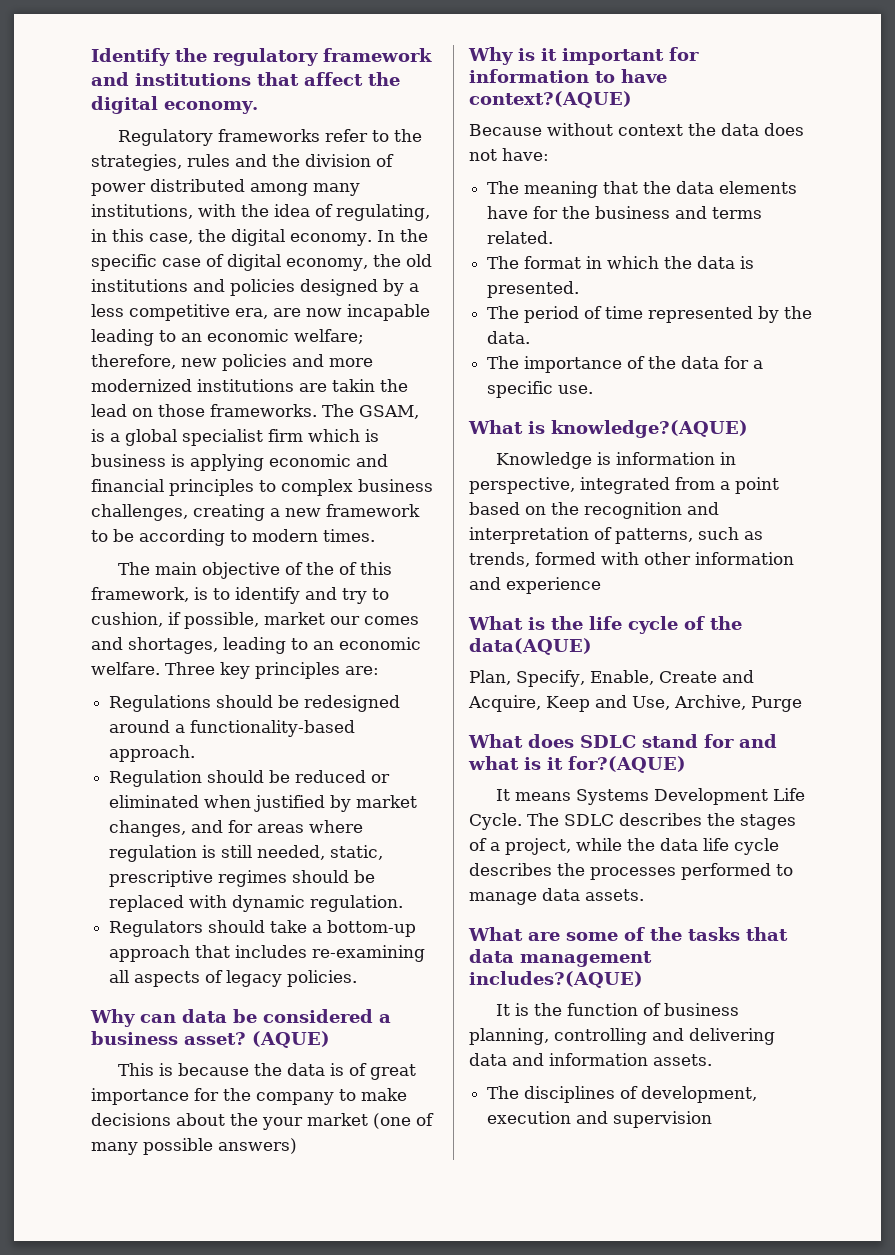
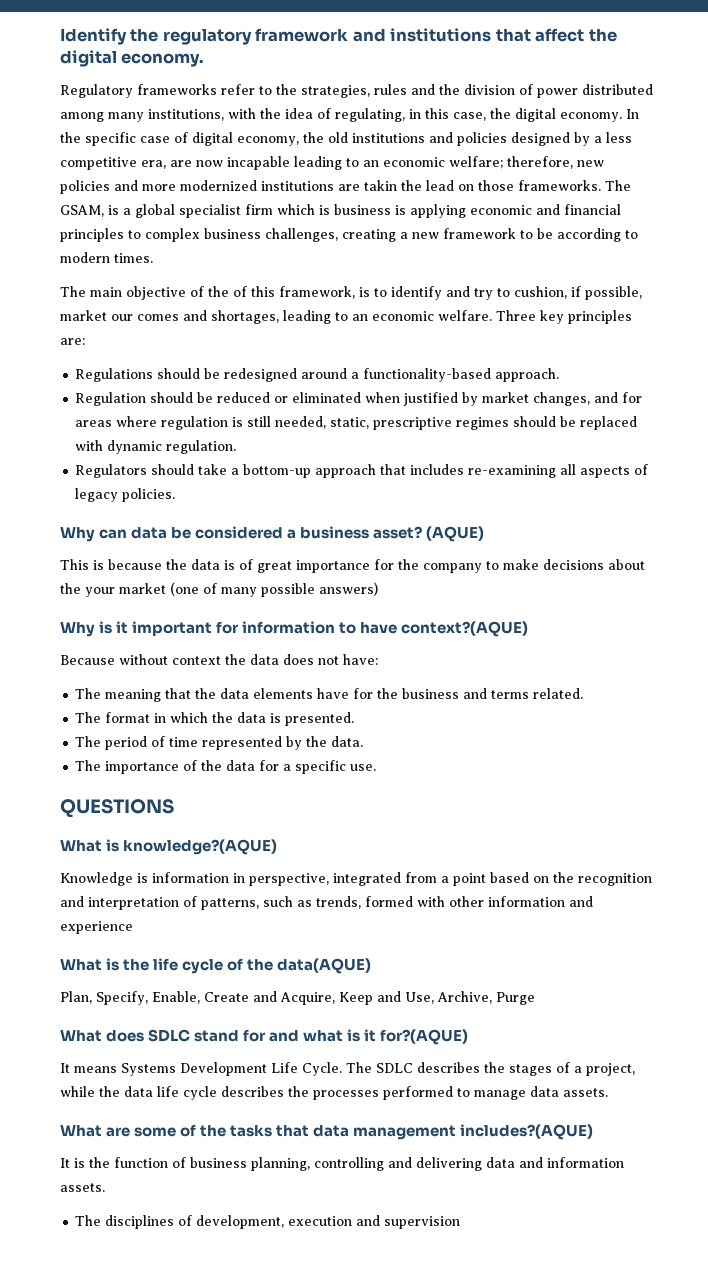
(594, 389) none -> [60,799,174,818] // QUESTIONS

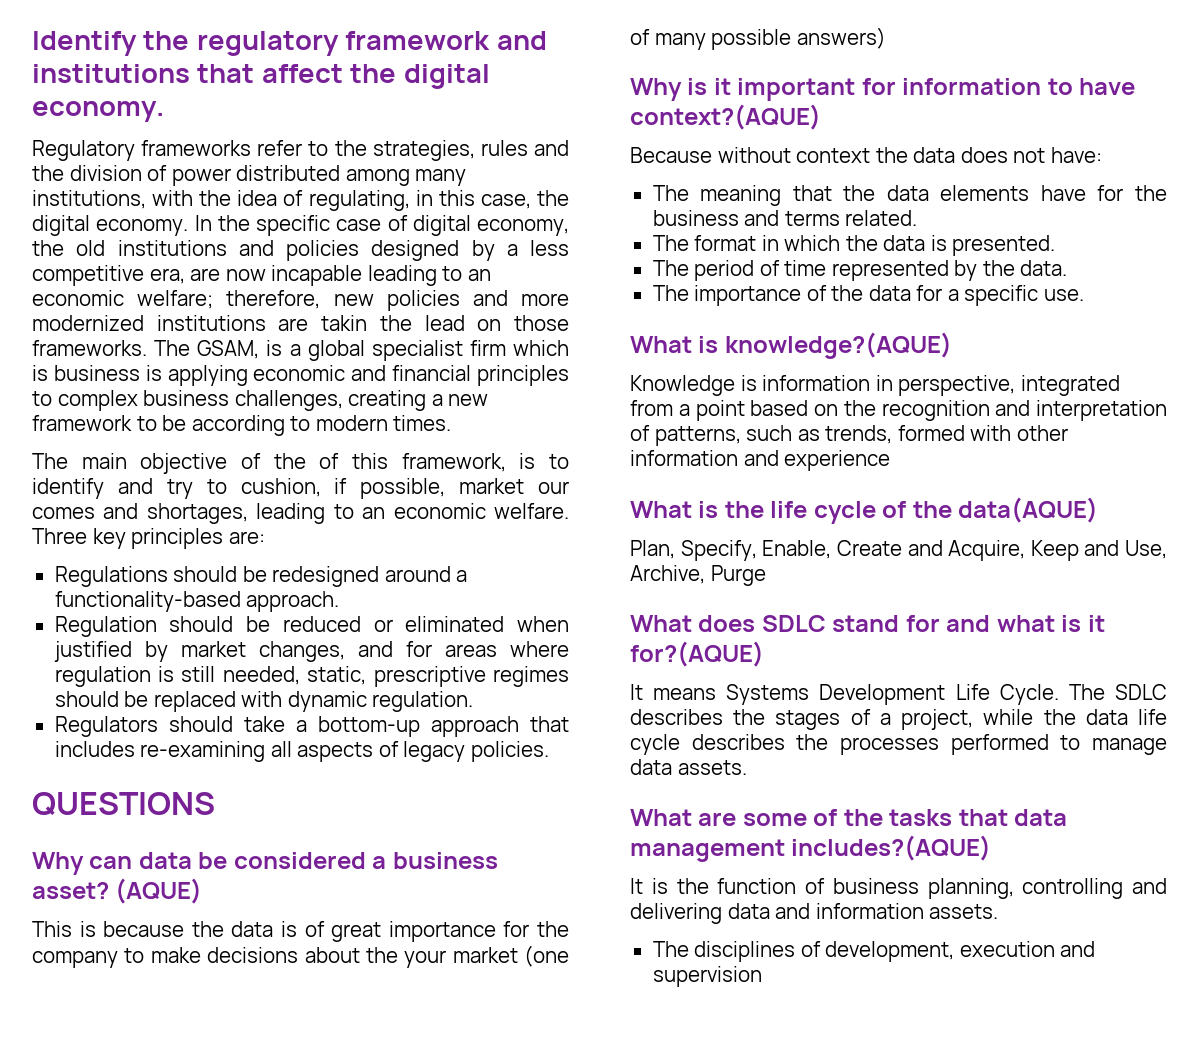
(176, 495) none -> [32,792,215,816] // QUESTIONS
[60,799,174,818] // QUESTIONS -> (1084, 295) none

